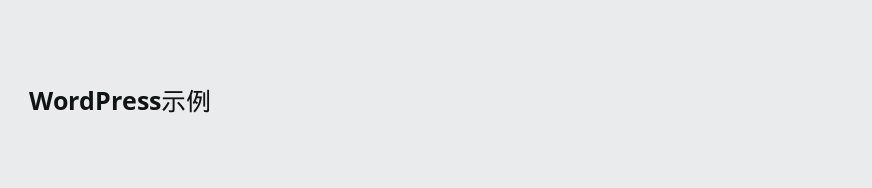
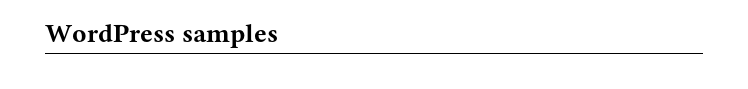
[161,89,211,113] 示例 -> [182,24,279,48] samples

